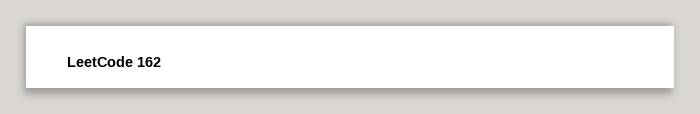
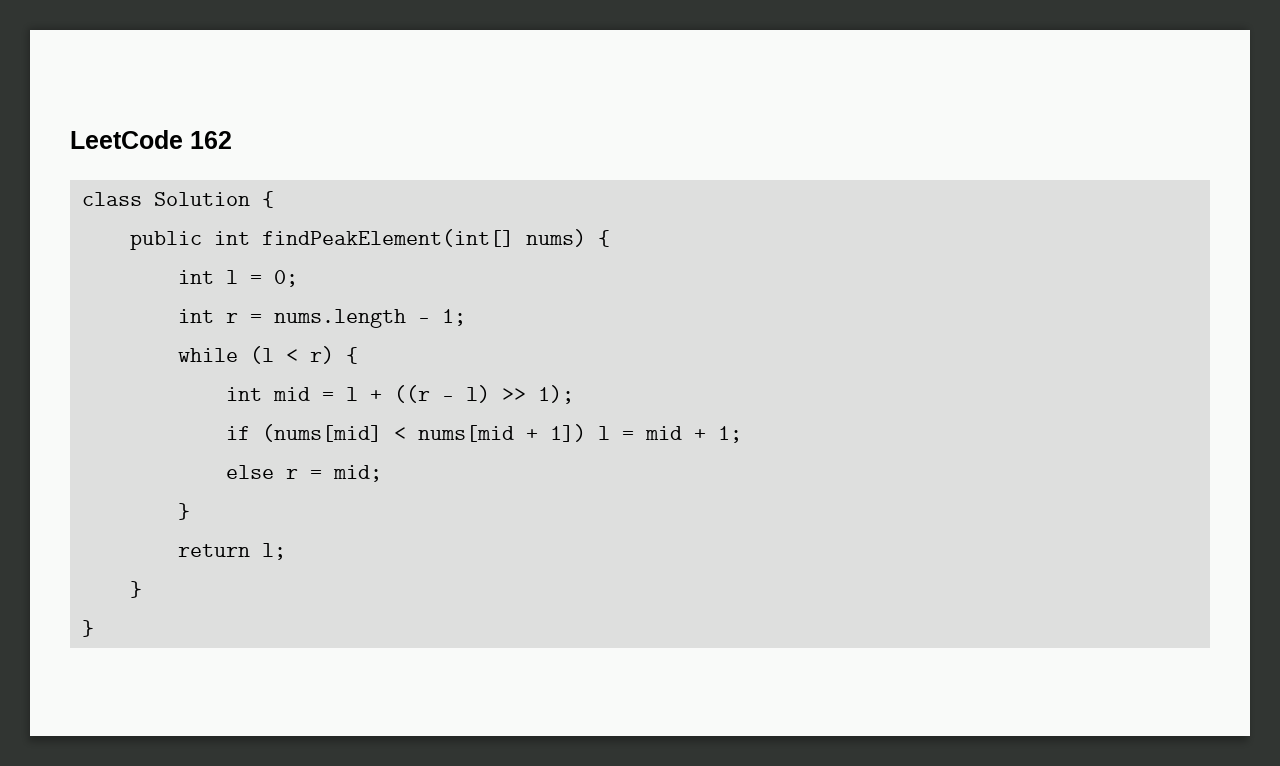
(161, 62) none -> [82,191,275,208] [130,229,611,250] [178,270,299,287] [178,309,467,328] [178,346,359,364] [226,385,575,404] [226,424,743,443] [226,465,383,482] [178,503,191,520] [178,543,287,560] [130,581,143,598] [82,620,95,637] // class Solution { // public int findPeakElement(int[] nums) { // int l = 0; // int r = nums.length - 1; // while (l < r) { // int mid = l + ((r - l) >> 1); // if (nums[mid] < nums[mid + 1]) l = mid + 1; // else r = mid; // } // return l; // } // }

